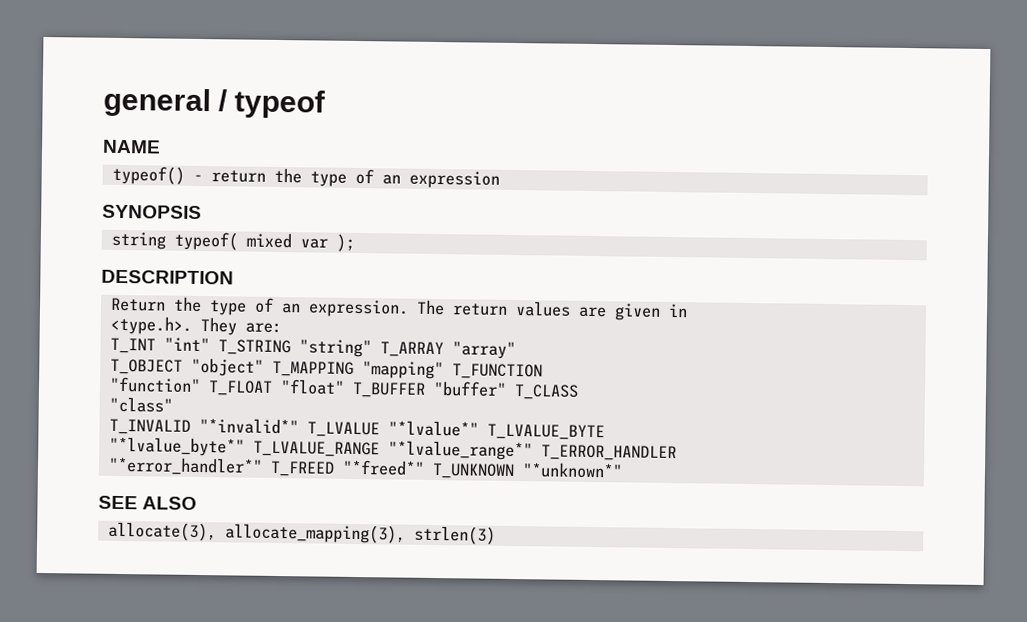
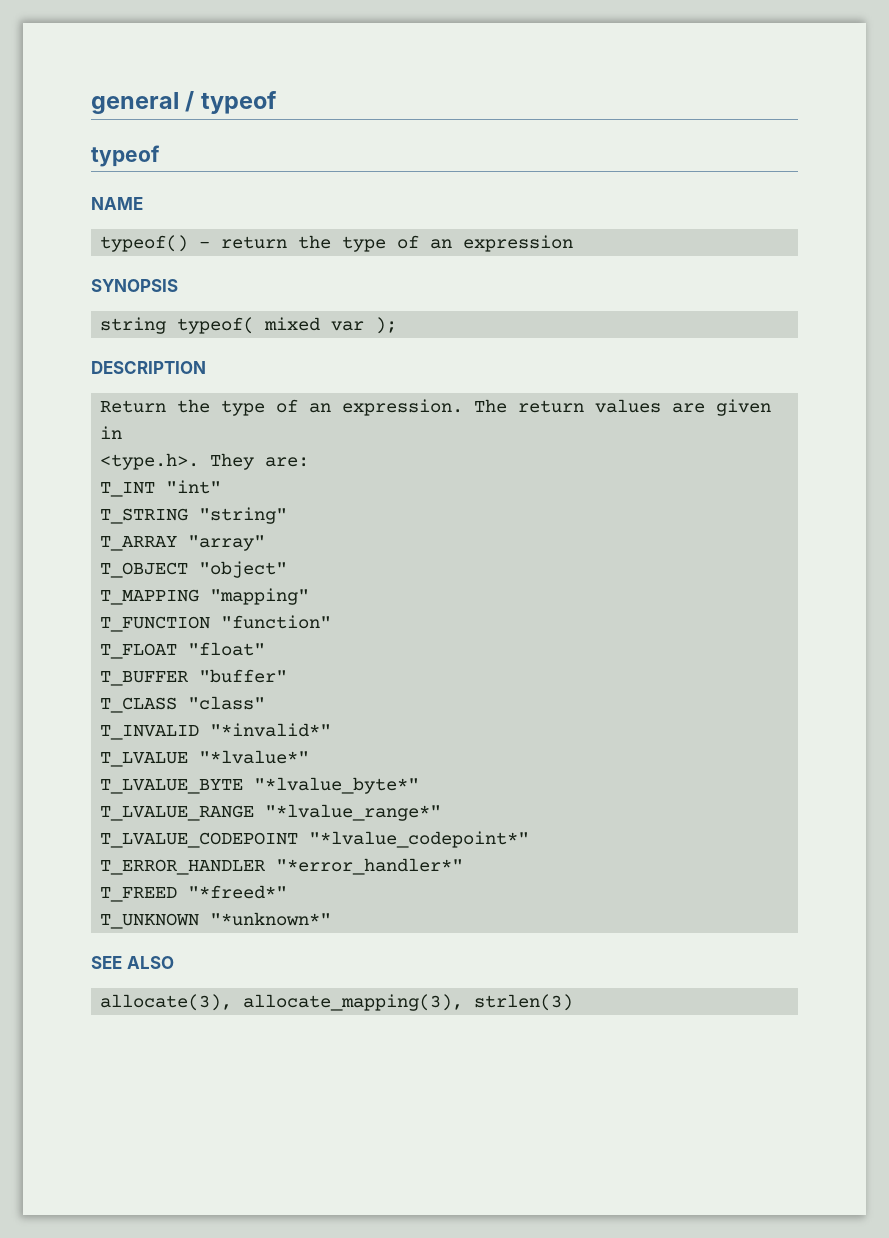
(327, 104) none -> [91,145,160,167] // typeof
(210, 344) none -> (221, 487) //
(372, 348) none -> (287, 515) //
(264, 367) none -> (287, 569) //
(444, 370) none -> (309, 596) //
[108,376,201,394] // "function" -> [221,615,331,629] "function" //
(345, 387) none -> (265, 649) //
(507, 388) none -> (287, 676) //
(579, 392) // -> (177, 705) none
(299, 426) none -> (331, 730) //
(479, 428) none -> (309, 757) //
[108,436,245,457] // "*lvalue_byte*" -> [254,777,419,794] "*lvalue_byte*" //
(533, 450) none -> [100,831,529,848] // T_LVALUE_CODEPOINT "*lvalue_codepoint*" //
[107,456,263,476] // "*error_handler*" -> [276,858,463,875] "*error_handler*" //
(425, 467) none -> (287, 892) //

